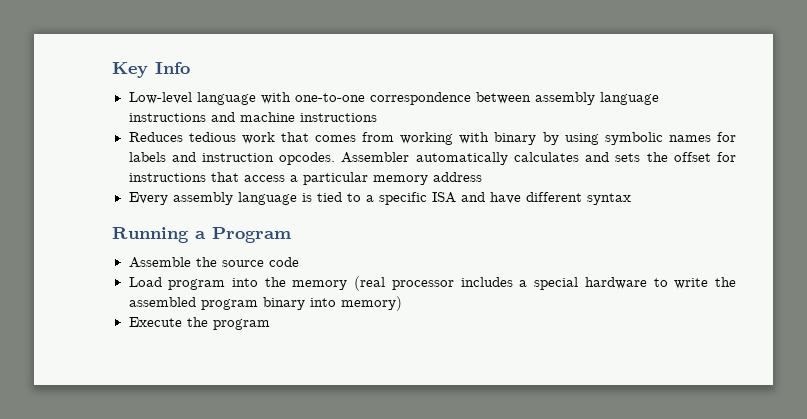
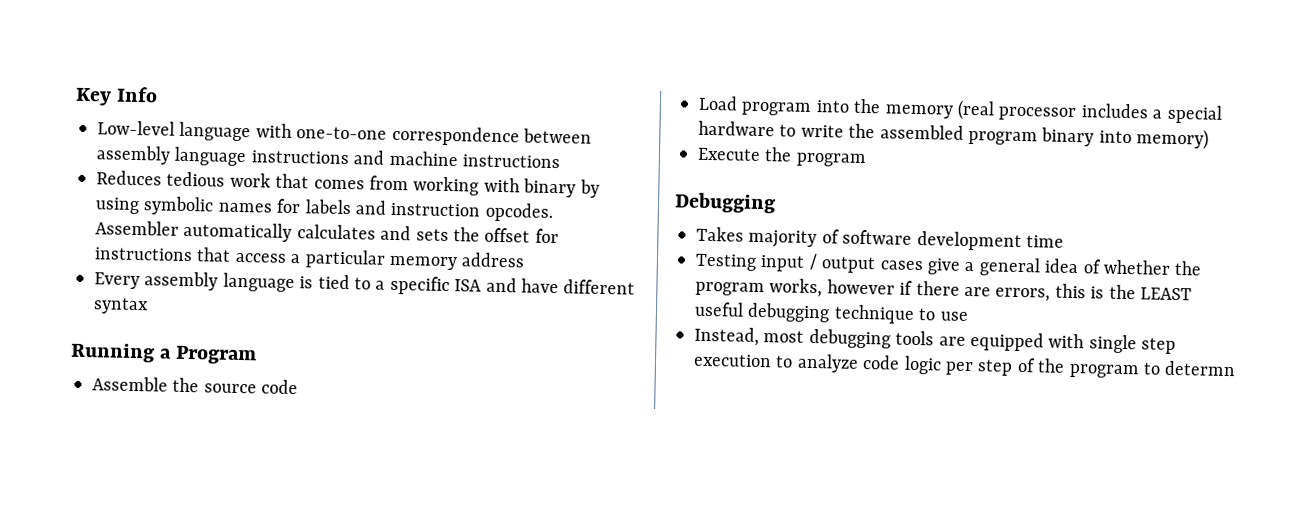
(270, 324) none -> [674,192,776,214] [696,226,1064,251] [695,253,1203,277] [695,278,1192,302] [694,301,969,324] [694,326,1177,354] [693,353,1237,379] // Debugging // Takes majority of software development time // Testing input / output cases give a general idea of whether the program works, however if there are errors, this is the LEAST useful debugging technique to use // Instead, most debugging tools are equipped with single step execution to analyze code logic per step of the program to determn

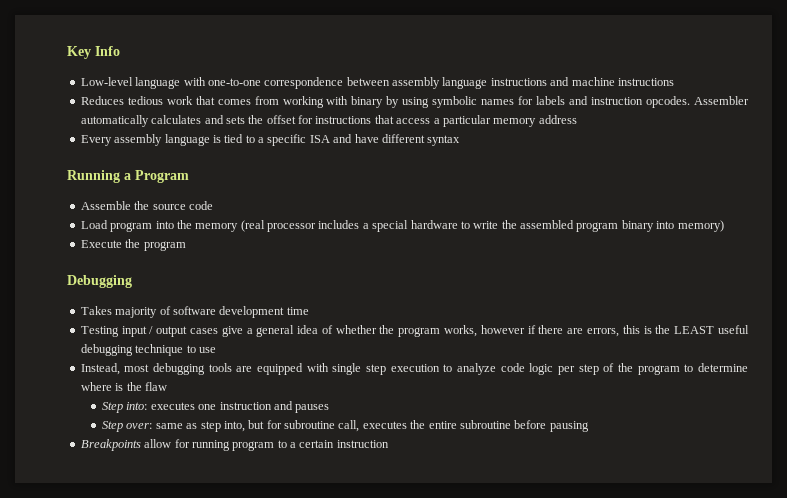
[1164,360,1237,377] determn -> [698,363,749,372] [80,382,167,391] [102,401,330,413] [102,420,589,432] [80,439,389,451] determine where is the flaw // Step into: executes one instruction and pauses // Step over: same as step into, but for subroutine call, executes the entire subroutine before pausing // Breakpoints allow for running program to a certain instruction

